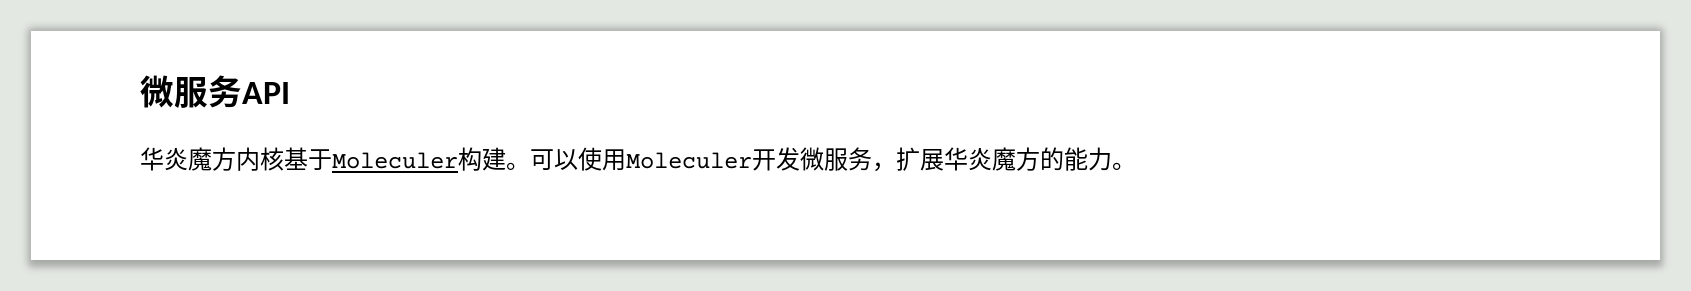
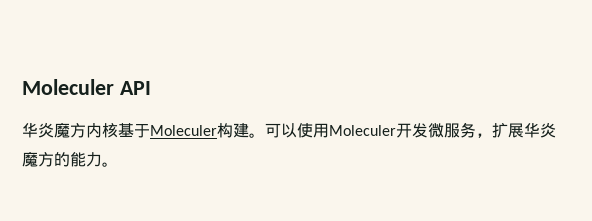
[140,75,242,108] 微服务 -> [22,79,114,95] Moleculer

